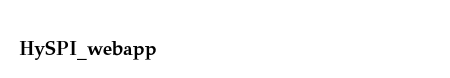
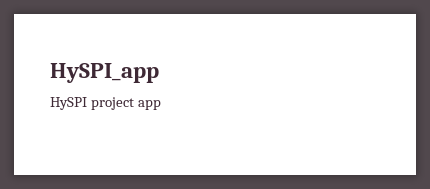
[19,40,157,60] HySPI_webapp -> [50,63,159,83] [50,97,161,110] HySPI_app // HySPI project app

